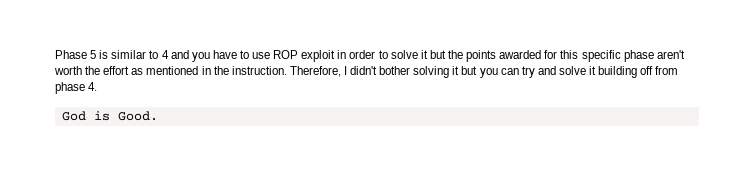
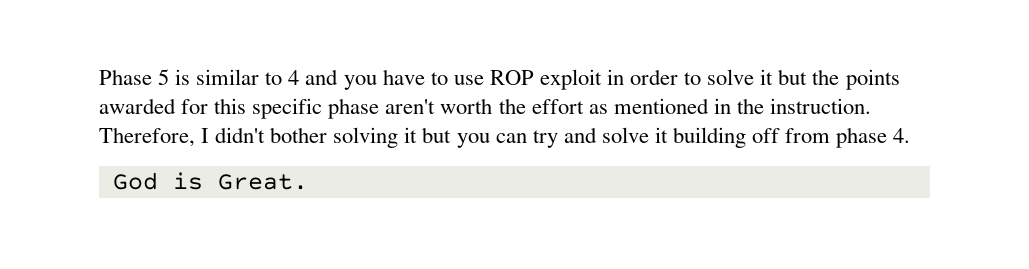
[117,111,158,121] Good. -> [217,174,308,190] Great.

